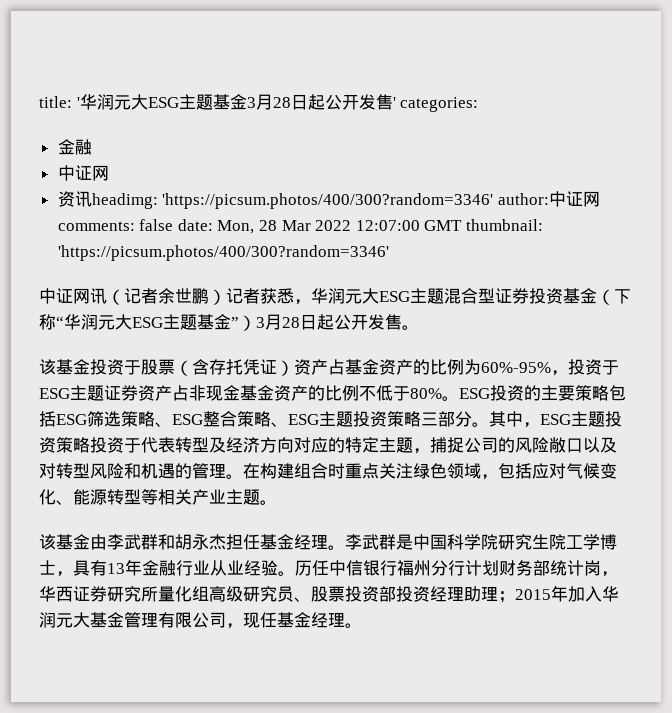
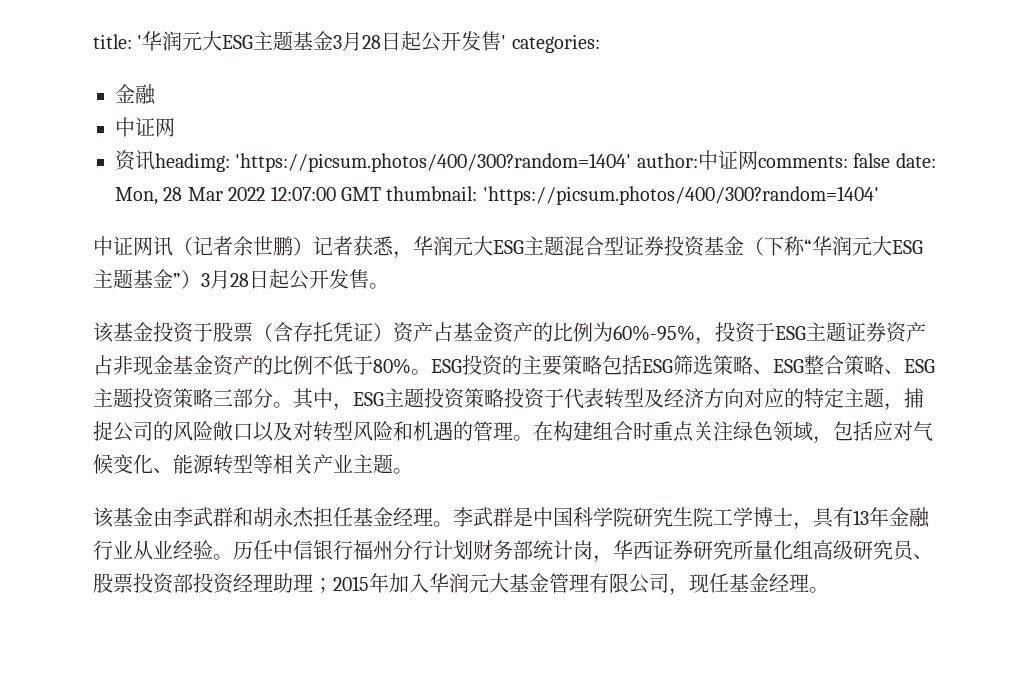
[162,193,494,209] 'https://picsum.photos/400/300?random=3346' -> [235,153,632,172] 'https://picsum.photos/400/300?random=1404'
[57,245,389,261] 'https://picsum.photos/400/300?random=3346' -> [482,186,879,205] 'https://picsum.photos/400/300?random=1404'

